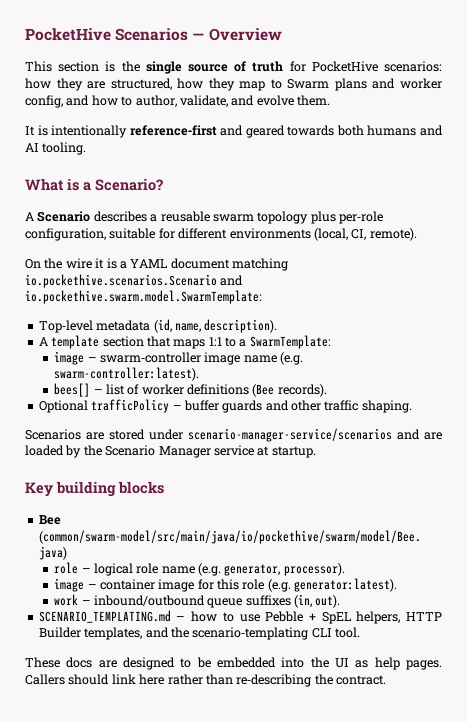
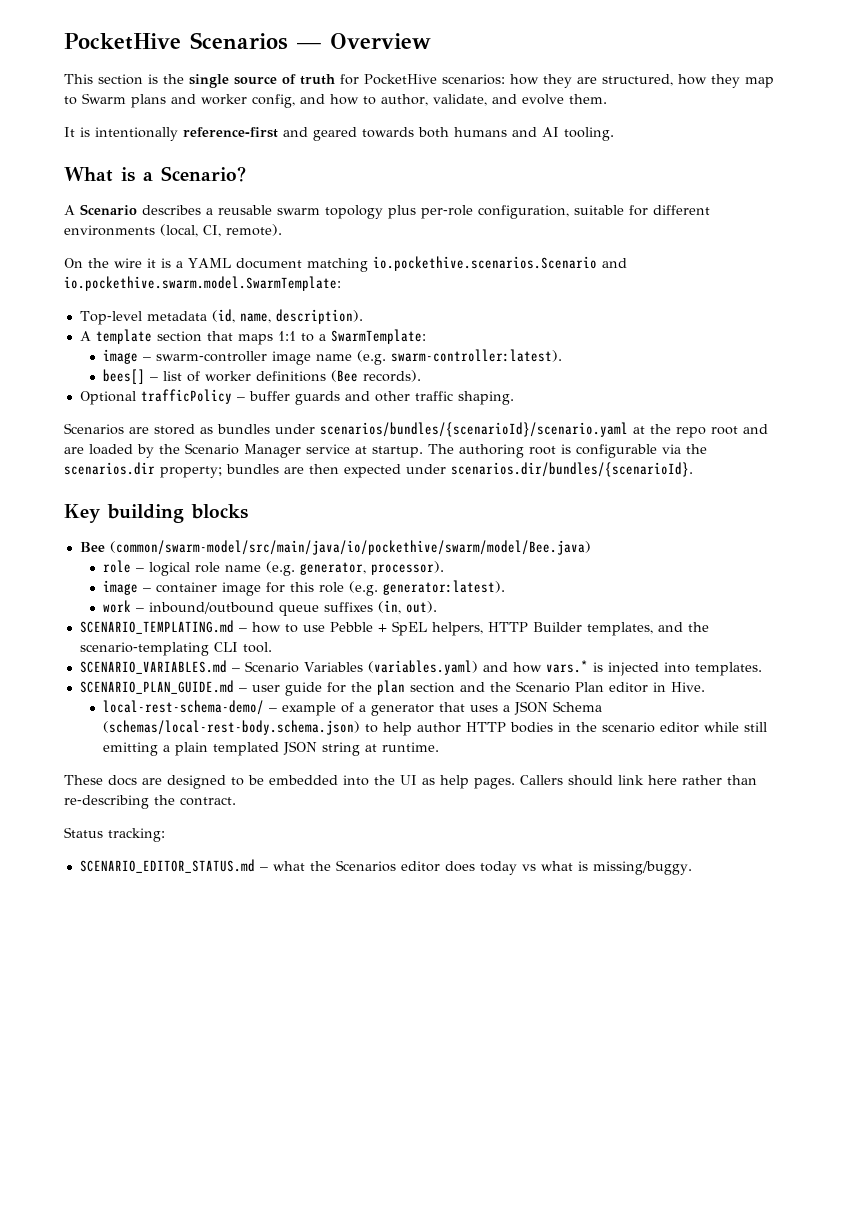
[149,428,392,442] under scenario-manager-service/scenarios -> [200,422,738,438] as bundles under scenarios/bundles/{scenarioId}/scenario.yaml at the repo root
(316, 452) none -> [428,444,707,458] [64,462,693,478] The authoring root is configurable via the scenarios.dir property; bundles are then expected under scenarios.dir/bundles/{scenarioId}.
(360, 632) none -> [79,660,762,676] [79,680,705,696] [102,700,602,716] [102,720,767,736] [102,741,439,756] // SCENARIO_VARIABLES.md – Scenario Variables (variables.yaml) and how vars.* is injected into templates. // SCENARIO_PLAN_GUIDE.md – user guide for the plan section and the Scenario Plan editor in Hive. // local-rest-schema-demo/ – example of a generator that uses a JSON Schema (schemas/local-rest-body.schema.json) to help author HTTP bodies in the scenario editor while still emitting a plain templated JSON string at runtime.
(386, 680) none -> [64,827,165,842] [79,859,692,875] // Status tracking: // SCENARIO_EDITOR_STATUS.md – what the Scenarios editor does today vs what is missing/buggy.

